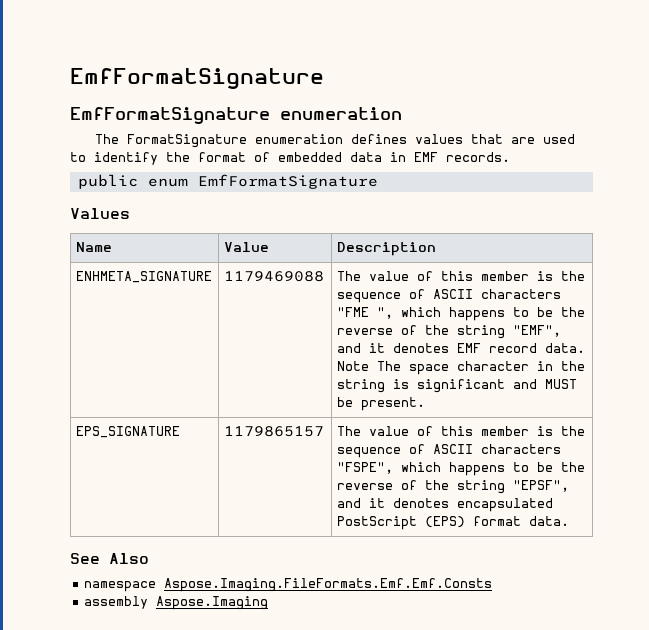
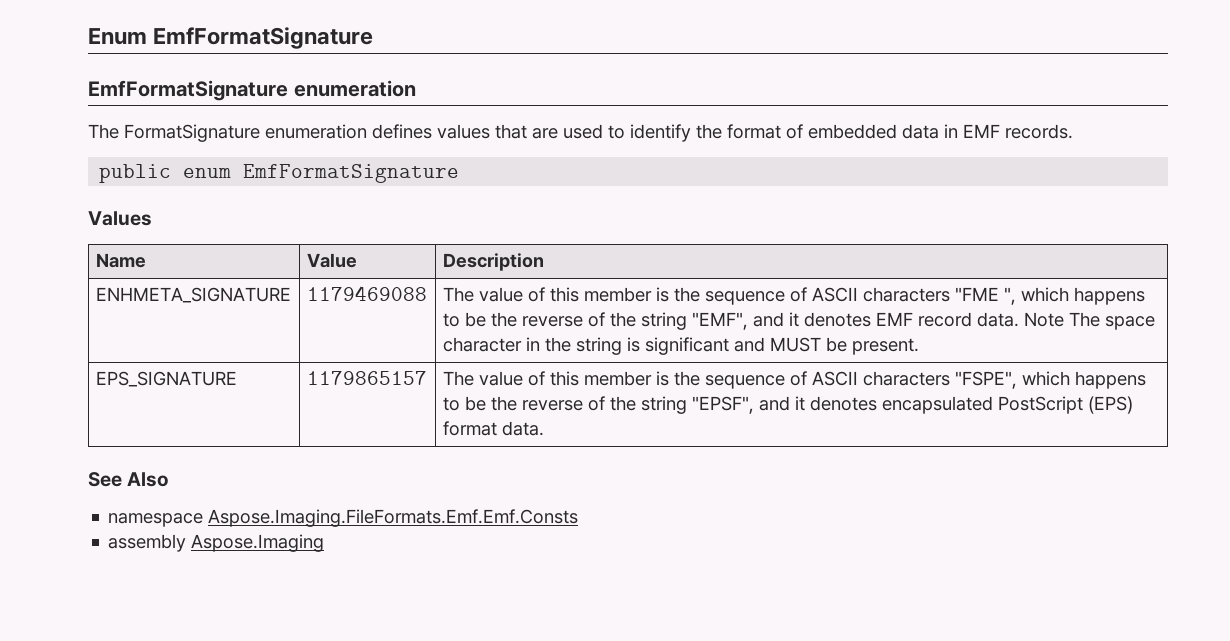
(70, 78) none -> [88,28,147,45] Enum

